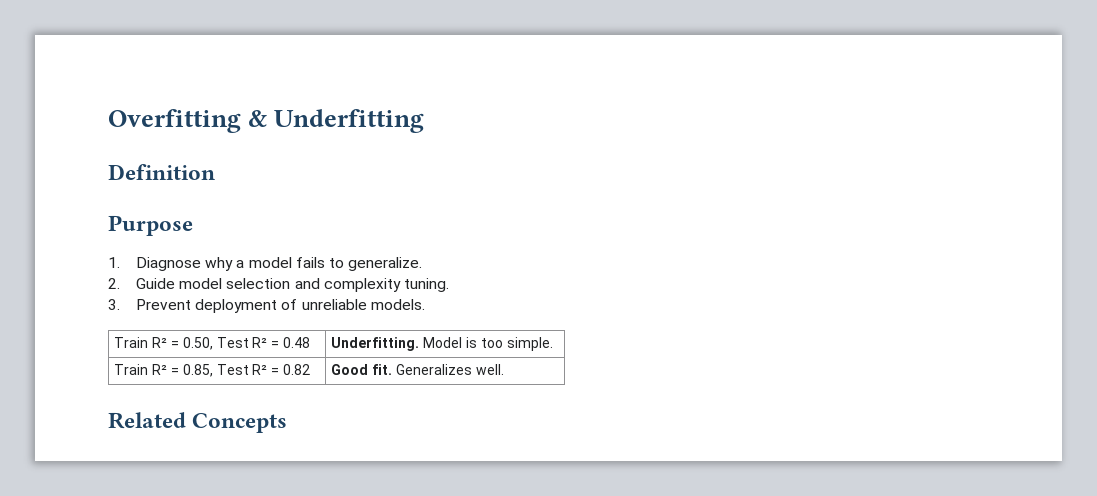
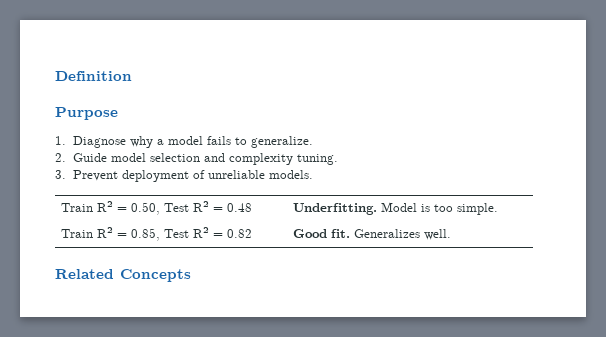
[108,109,425,133] Overfitting & Underfitting // -> (55, 76) none

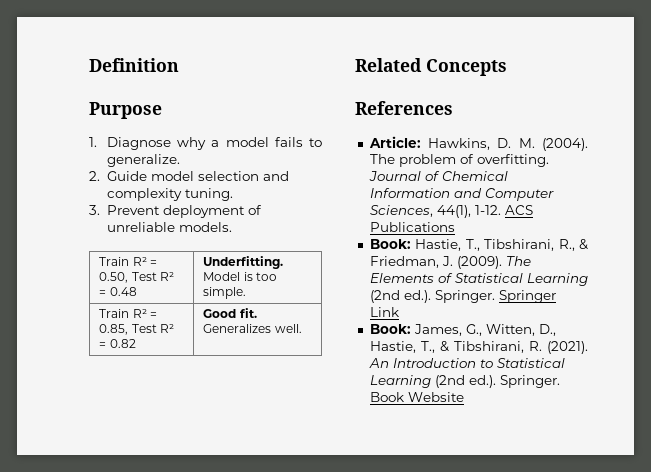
(191, 275) none -> [355,101,453,115] [368,136,588,151] [369,154,549,167] [368,171,508,181] [369,188,554,201] [369,205,533,218] [369,222,455,232] [369,239,588,251] [369,256,531,269] [369,273,588,286] [369,290,556,303] [369,307,399,317] [369,324,556,336] [369,341,588,354] [368,358,565,368] [369,375,560,388] [369,392,464,402] // References // Article: Hawkins, D. M. (2004). The problem of overfitting. Journal of Chemical Information and Computer Sciences, 44(1), 1-12. ACS Publications // Book: Hastie, T., Tibshirani, R., & Friedman, J. (2009). The Elements of Statistical Learning (2nd ed.). Springer. Springer Link // Book: James, G., Witten, D., Hastie, T., & Tibshirani, R. (2021). An Introduction to Statistical Learning (2nd ed.). Springer. Book Website

